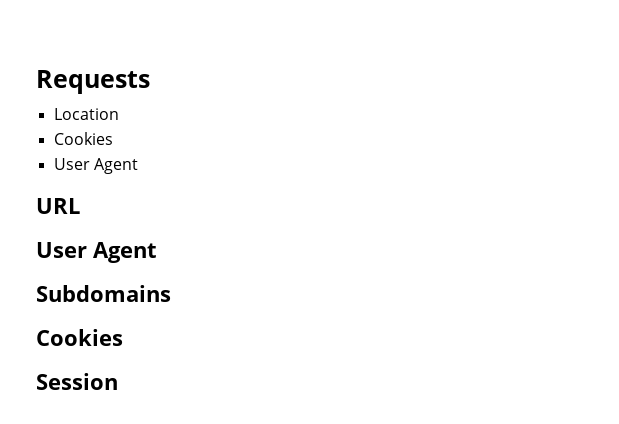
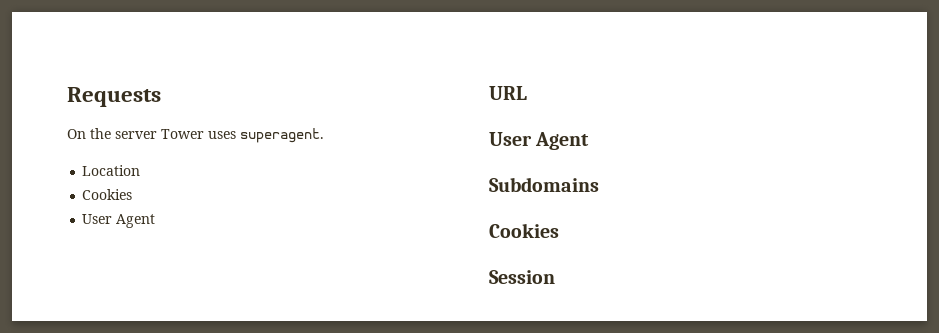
(150, 82) none -> [67,128,324,143] // On the server Tower uses superagent.

